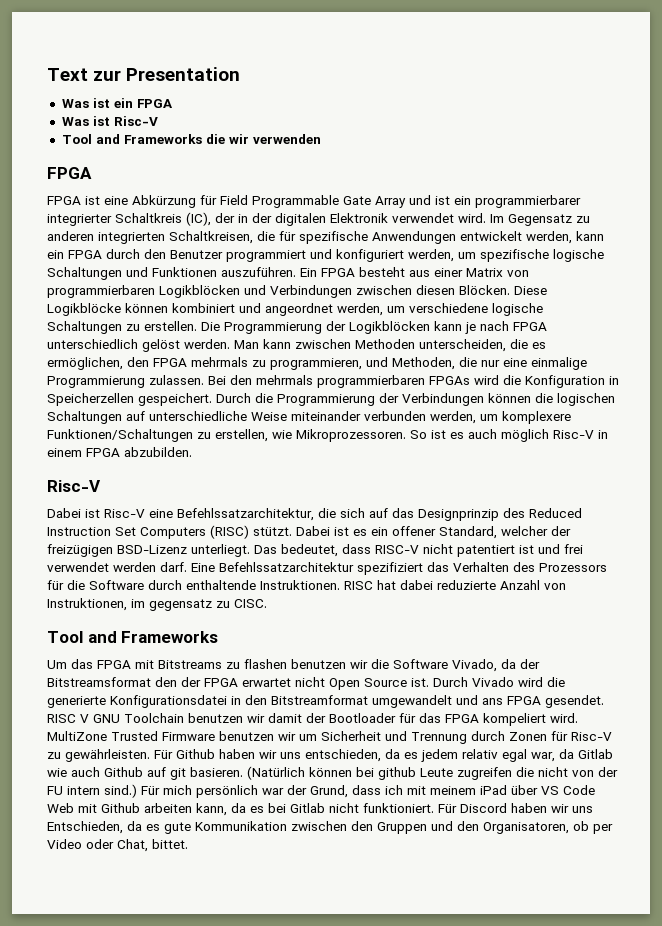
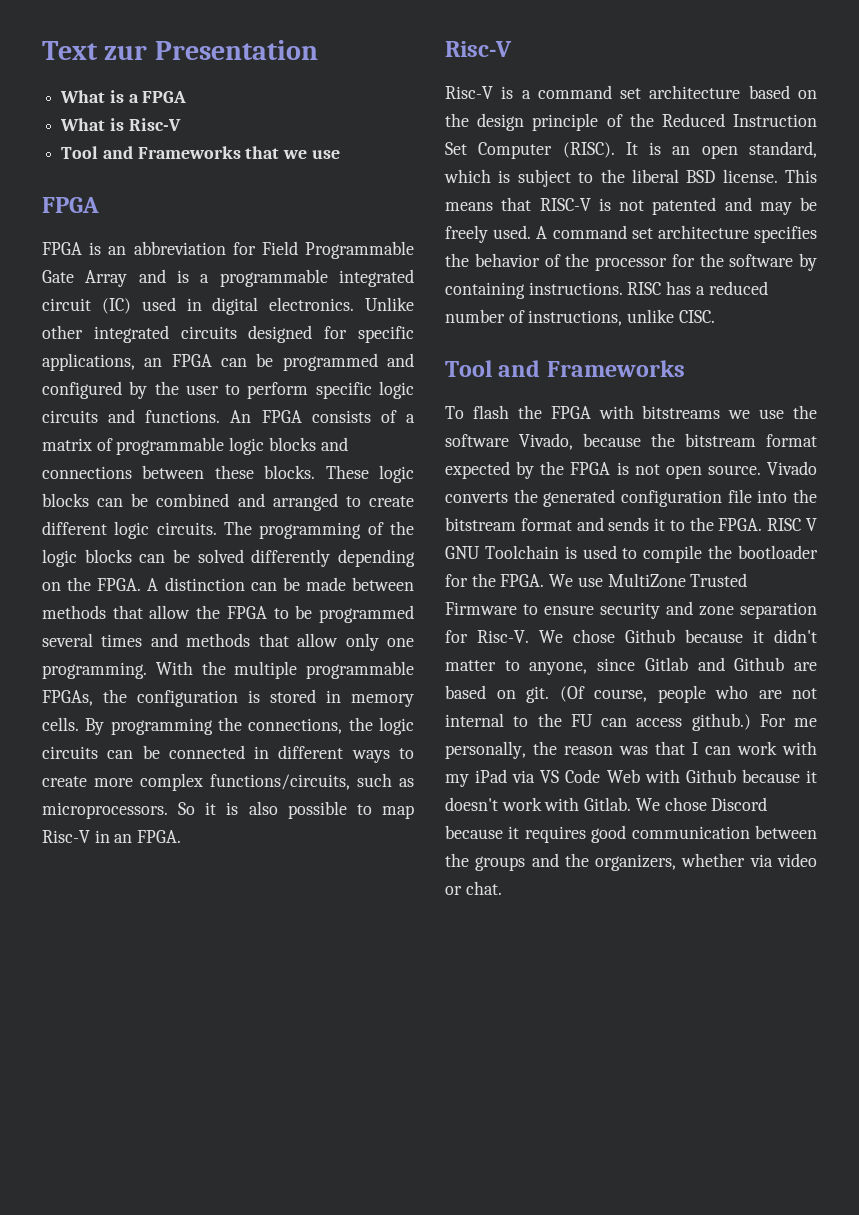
[61,98,173,108] [61,116,110,126] Was ist ein FPGA // Was ist -> [60,90,187,103] [60,118,124,131] What is a FPGA // What is
[205,134,321,144] die wir verwenden -> [245,146,340,159] that we use
[85,195,581,208] [47,212,590,226] [47,231,604,244] [47,249,604,262] [47,267,529,280] [47,285,547,298] [47,303,543,316] [47,321,547,334] [47,339,546,352] [47,357,587,370] [47,375,619,388] [47,393,615,406] [47,411,571,424] [47,429,608,442] [47,447,192,457] [47,480,101,492] [47,508,582,521] [47,525,571,539] [47,544,583,557] [47,562,607,575] [47,580,566,590] [47,598,267,611] [47,631,219,643] [47,659,540,672] [47,677,565,690] [47,695,604,708] [47,713,578,726] [47,731,612,744] [47,749,613,762] [47,766,618,780] [47,784,595,798] [47,803,593,816] [47,821,613,834] [47,839,188,852] ist eine Abkürzung für Field Programmable Gate Array und ist ein programmierbarer integrierter Schaltkreis (IC), der in der digitalen Elektronik verwendet wird. Im Gegensatz zu anderen integrierten Schaltkreisen, die für spezifische Anwendungen entwickelt werden, kann ein FPGA durch den Benutzer programmiert und konfiguriert werden, um spezifische logische Schaltungen und Funktionen auszuführen. Ein FPGA besteht aus einer Matrix von programmierbaren Logikblöcken und Verbindungen zwischen diesen Blöcken. Diese Logikblöcke können kombiniert und angeordnet werden, um verschiedene logische Schaltungen zu erstellen. Die Programmierung der Logikblöcken kann je nach FPGA unterschiedlich gelöst werden. Man kann zwischen Methoden unterscheiden, die es ermöglichen, den FPGA mehrmals zu programmieren, und Methoden, die nur eine einmalige Programmierung zulassen. Bei den mehrmals programmierbaren FPGAs wird die Konfiguration in Speicherzellen gespeichert. Durch die Programmierung der Verbindungen können die logischen Schaltungen auf unterschiedliche Weise miteinander verbunden werden, um komplexere Funktionen/Schaltungen zu erstellen, wie Mikroprozessoren. So ist es auch möglich Risc-V in einem FPGA abzubilden. // Risc-V // Dabei ist Risc-V eine Befehlssatzarchitektur, die sich auf das Designprinzip des Reduced Instruction Set Computers (RISC) stützt. Dabei ist es ein offener Standard, welcher der freizügigen BSD-Lizenz unterliegt. Das bedeutet, dass RISC-V nicht patentiert ist und frei verwendet werden darf. Eine Befehlssatzarchitektur spezifiziert das Verhalten des Prozessors für die Software durch enthaltende Instruktionen. RISC hat dabei reduzierte Anzahl von Instruktionen, im gegensatz zu CISC. // Tool and Frameworks // Um das FPGA mit Bitstreams zu flashen benutzen wir die Software Vivado, da der Bitstreamsformat den der FPGA erwartet nicht Open Source ist. Durch Vivado wird die generierte Konfigurationsdatei in den Bitstreamformat umgewandelt und ans FPGA gesendet. RISC V GNU Toolchain benutzen wir damit der Bootloader für das FPGA kompeliert wird. MultiZone Trusted Firmware benutzen wir um Sicherheit und Trennung durch Zonen für Risc-V zu gewährleisten. Für Github haben wir uns entschieden, da es jedem relativ egal war, da Gitlab wie auch Github auf git basieren. (Natürlich können bei github Leute zugreifen die nicht von der FU intern sind.) Für mich persönlich war der Grund, dass ich mit meinem iPad über VS Code Web mit Github arbeiten kann, da es bei Gitlab nicht funktioniert. Für Discord haben wir uns Entschieden, da es gute Kommunikation zwischen den Gruppen und den Organisatoren, ob per Video oder Chat, bittet. -> [89,241,414,259] [42,269,414,287] [42,297,414,315] [42,325,414,343] [42,353,414,371] [42,381,414,399] [42,409,416,423] [42,437,348,455] [42,465,414,483] [42,493,414,511] [42,521,414,539] [42,549,415,567] [42,577,414,591] [42,605,415,623] [42,633,415,651] [42,661,414,679] [42,689,414,707] [42,717,414,735] [42,745,414,763] [42,773,414,791] [42,801,414,819] [42,830,182,843] [445,41,512,57] [445,85,817,99] [445,113,817,131] [445,141,817,159] [444,169,817,187] [445,197,817,215] [445,225,817,243] [445,253,817,271] [445,281,768,299] [445,309,715,326] [445,360,685,377] [445,405,817,419] [445,433,817,450] [445,461,817,479] [445,489,817,507] [445,517,817,531] [445,545,818,563] [445,573,748,587] [445,601,817,619] [445,629,817,643] [445,657,817,675] [445,685,817,703] [445,713,817,731] [445,741,817,759] [445,769,817,787] [445,797,768,811] [445,825,817,843] [445,853,817,871] [445,881,502,895] is an abbreviation for Field Programmable Gate Array and is a programmable integrated circuit (IC) used in digital electronics. Unlike other integrated circuits designed for specific applications, an FPGA can be programmed and configured by the user to perform specific logic circuits and functions. An FPGA consists of a matrix of programmable logic blocks and connections between these blocks. These logic blocks can be combined and arranged to create different logic circuits. The programming of the logic blocks can be solved differently depending on the FPGA. A distinction can be made between methods that allow the FPGA to be programmed several times and methods that allow only one programming. With the multiple programmable FPGAs, the configuration is stored in memory cells. By programming the connections, the logic circuits can be connected in different ways to create more complex functions/circuits, such as microprocessors. So it is also possible to map Risc-V in an FPGA. // Risc-V // Risc-V is a command set architecture based on the design principle of the Reduced Instruction Set Computer (RISC). It is an open standard, which is subject to the liberal BSD license. This means that RISC-V is not patented and may be freely used. A command set architecture specifies the behavior of the processor for the software by containing instructions. RISC has a reduced number of instructions, unlike CISC. // Tool and Frameworks // To flash the FPGA with bitstreams we use the software Vivado, because the bitstream format expected by the FPGA is not open source. Vivado converts the generated configuration file into the bitstream format and sends it to the FPGA. RISC V GNU Toolchain is used to compile the bootloader for the FPGA. We use MultiZone Trusted Firmware to ensure security and zone separation for Risc-V. We chose Github because it didn't matter to anyone, since Gitlab and Github are based on git. (Of course, people who are not internal to the FU can access github.) For me personally, the reason was that I can work with my iPad via VS Code Web with Github because it doesn't work with Gitlab. We chose Discord because it requires good communication between the groups and the organizers, whether via video or chat.

